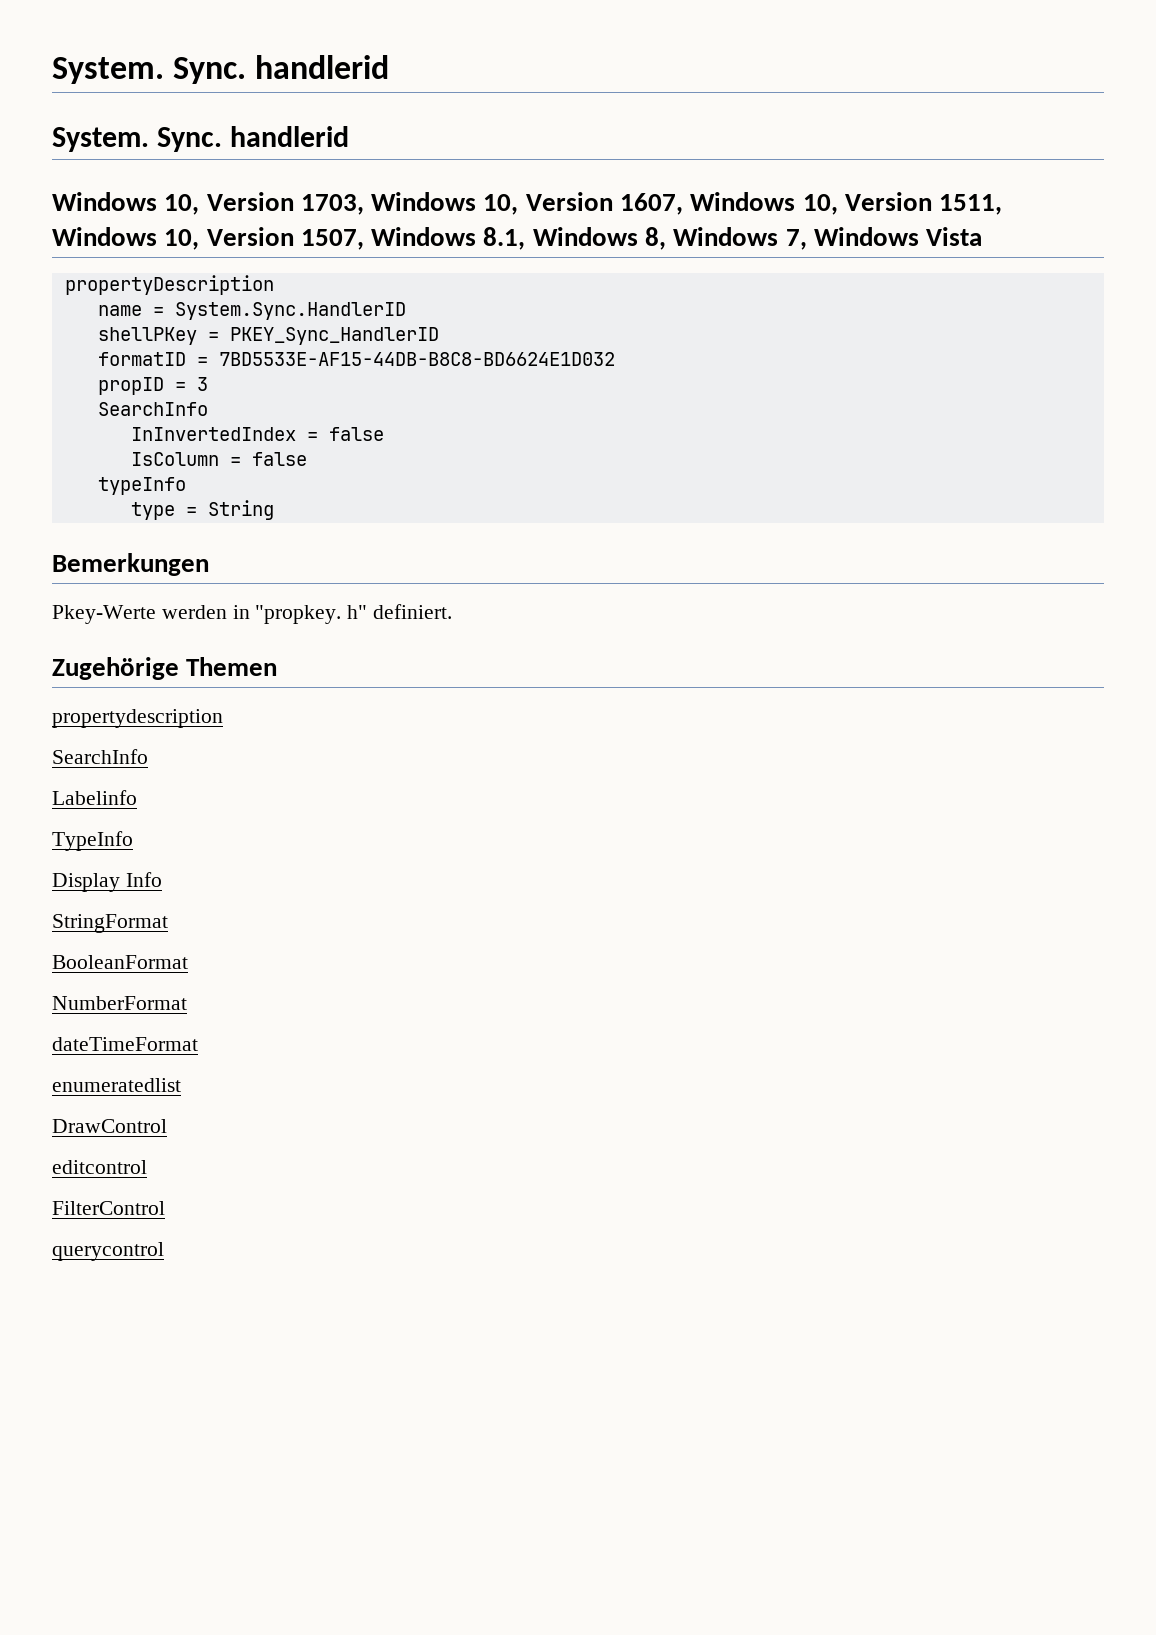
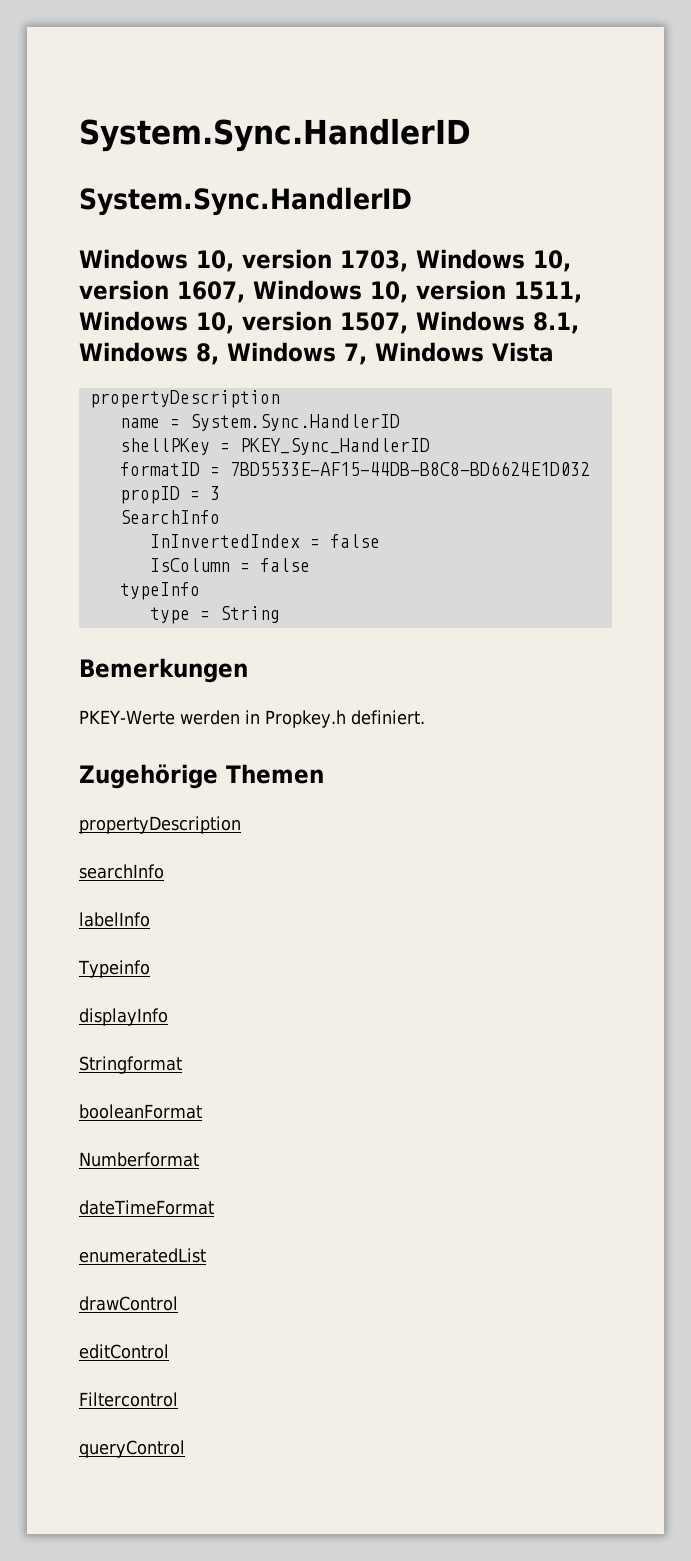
[52,55,390,84] [52,126,350,152] [52,192,294,215] System. Sync. handlerid // System. Sync. handlerid // Windows 10, Version -> [79,118,471,152] [79,187,412,216] [79,249,332,272] System.Sync.HandlerID // System.Sync.HandlerID // Windows 10, version
[525,192,613,211] Version -> [79,280,169,300] version
[844,192,932,211] Version -> [416,280,506,300] version
[206,227,294,246] Version -> [242,311,332,331] version
[52,605,156,624] Pkey-Werte -> [79,710,175,725] PKEY-Werte
[255,605,368,624] "propkey. h" -> [264,710,346,728] Propkey.h
[52,709,223,728] [52,749,148,764] [52,790,137,805] [52,831,133,851] [52,872,162,892] [52,914,168,933] [52,955,188,969] [52,996,187,1010] [52,1037,198,1051] [52,1078,181,1092] [52,1119,167,1133] [52,1160,147,1174] [52,1201,165,1215] [52,1242,164,1261] propertydescription // SearchInfo // Labelinfo // TypeInfo // Display Info // StringFormat // BooleanFormat // NumberFormat // dateTimeFormat // enumeratedlist // DrawControl // editcontrol // FilterControl // querycontrol -> [79,816,241,834] [79,864,164,879] [79,912,150,927] [78,960,150,978] [79,1008,168,1026] [79,1056,182,1074] [79,1104,202,1119] [79,1152,199,1167] [79,1200,214,1215] [79,1248,206,1263] [79,1296,178,1311] [79,1344,169,1359] [79,1392,178,1407] [79,1440,185,1458] propertyDescription // searchInfo // labelInfo // Typeinfo // displayInfo // Stringformat // booleanFormat // Numberformat // dateTimeFormat // enumeratedList // drawControl // editControl // Filtercontrol // queryControl

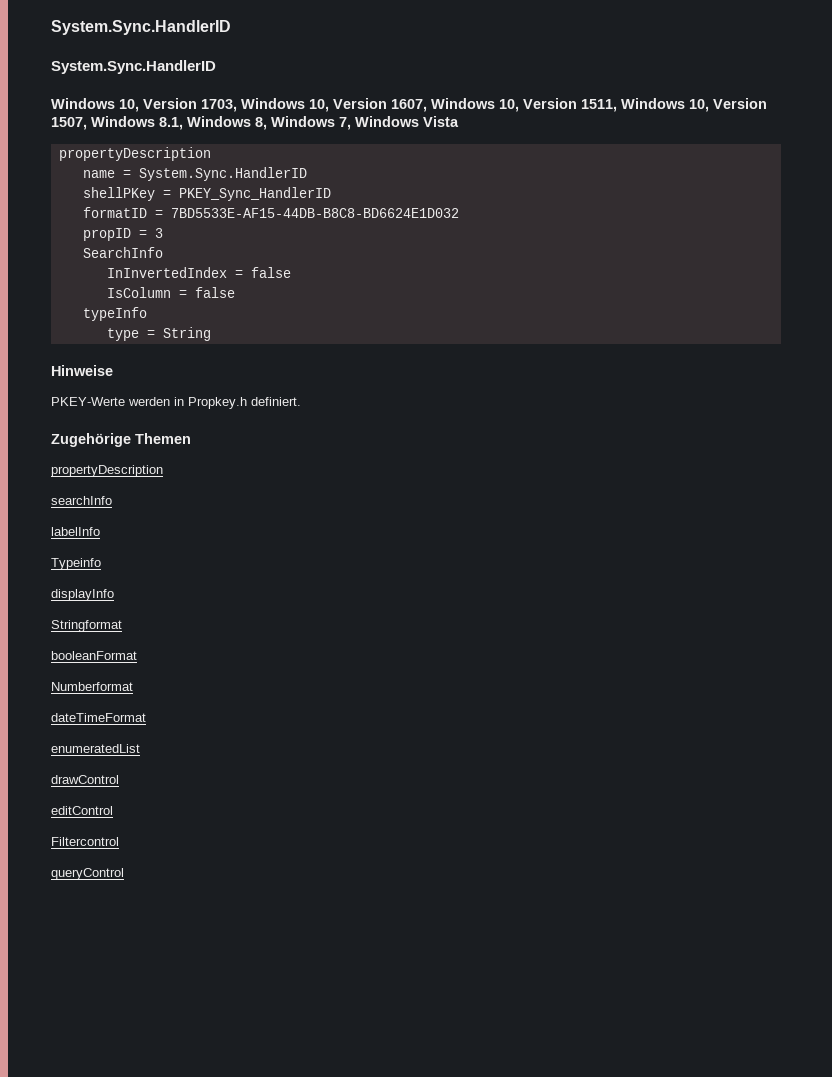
[242,249,332,269] version -> [143,98,197,109] Version
[79,280,169,300] version -> [333,98,387,109] Version
[416,280,506,300] version -> [523,98,577,109] Version
[242,311,332,331] version -> [713,98,767,109] Version
[79,658,248,683] Bemerkungen -> [51,365,113,376] Hinweise

